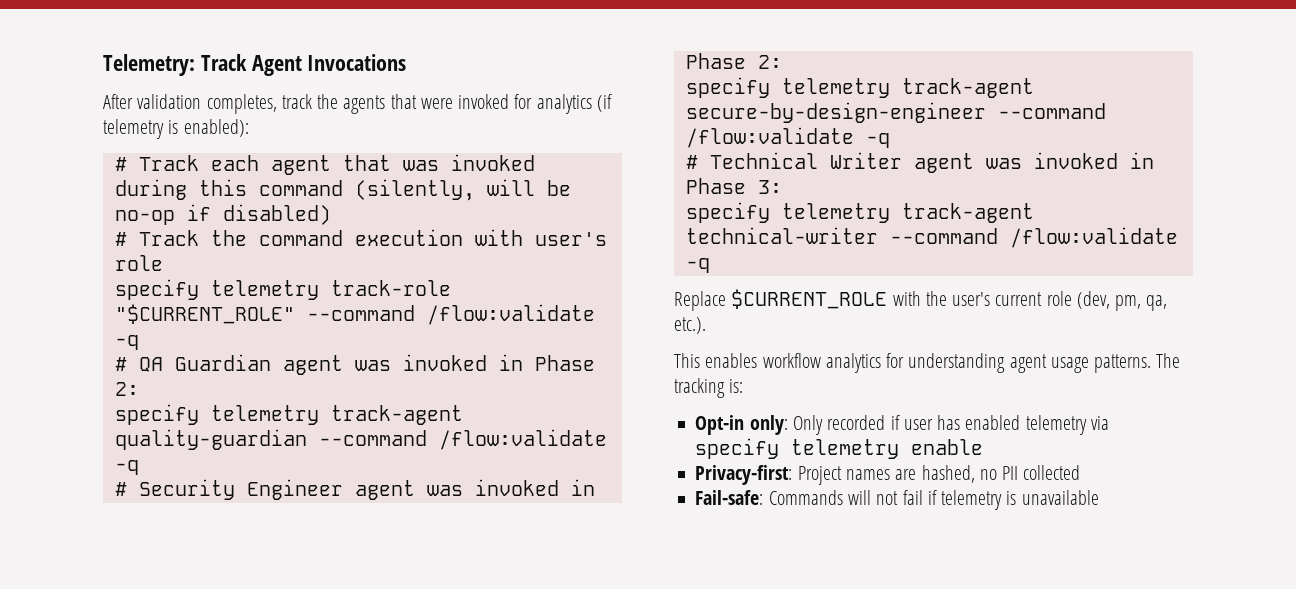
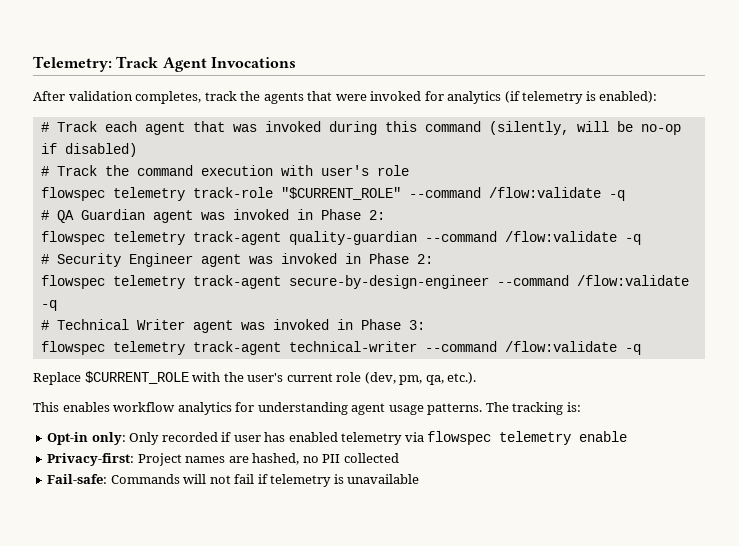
[114,279,199,300] specify -> [40,187,105,201] flowspec
[114,404,199,425] specify -> [40,231,105,245] flowspec
[685,77,770,98] specify -> [40,275,105,289] flowspec
[685,202,770,223] specify -> [40,341,105,355] flowspec
[695,438,780,459] specify -> [427,431,492,445] flowspec

